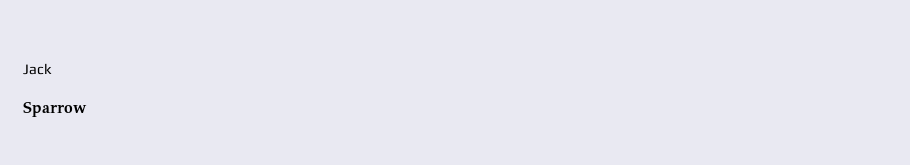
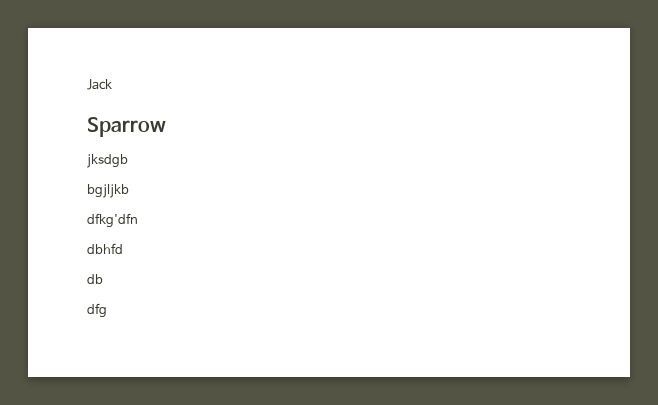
(87, 109) none -> [87,154,128,168] [87,184,129,198] [87,213,138,228] [87,243,123,254] [87,274,103,284] [87,303,107,318] // jksdgb // bgjljkb // dfkg'dfn // dbhfd // db // dfg

